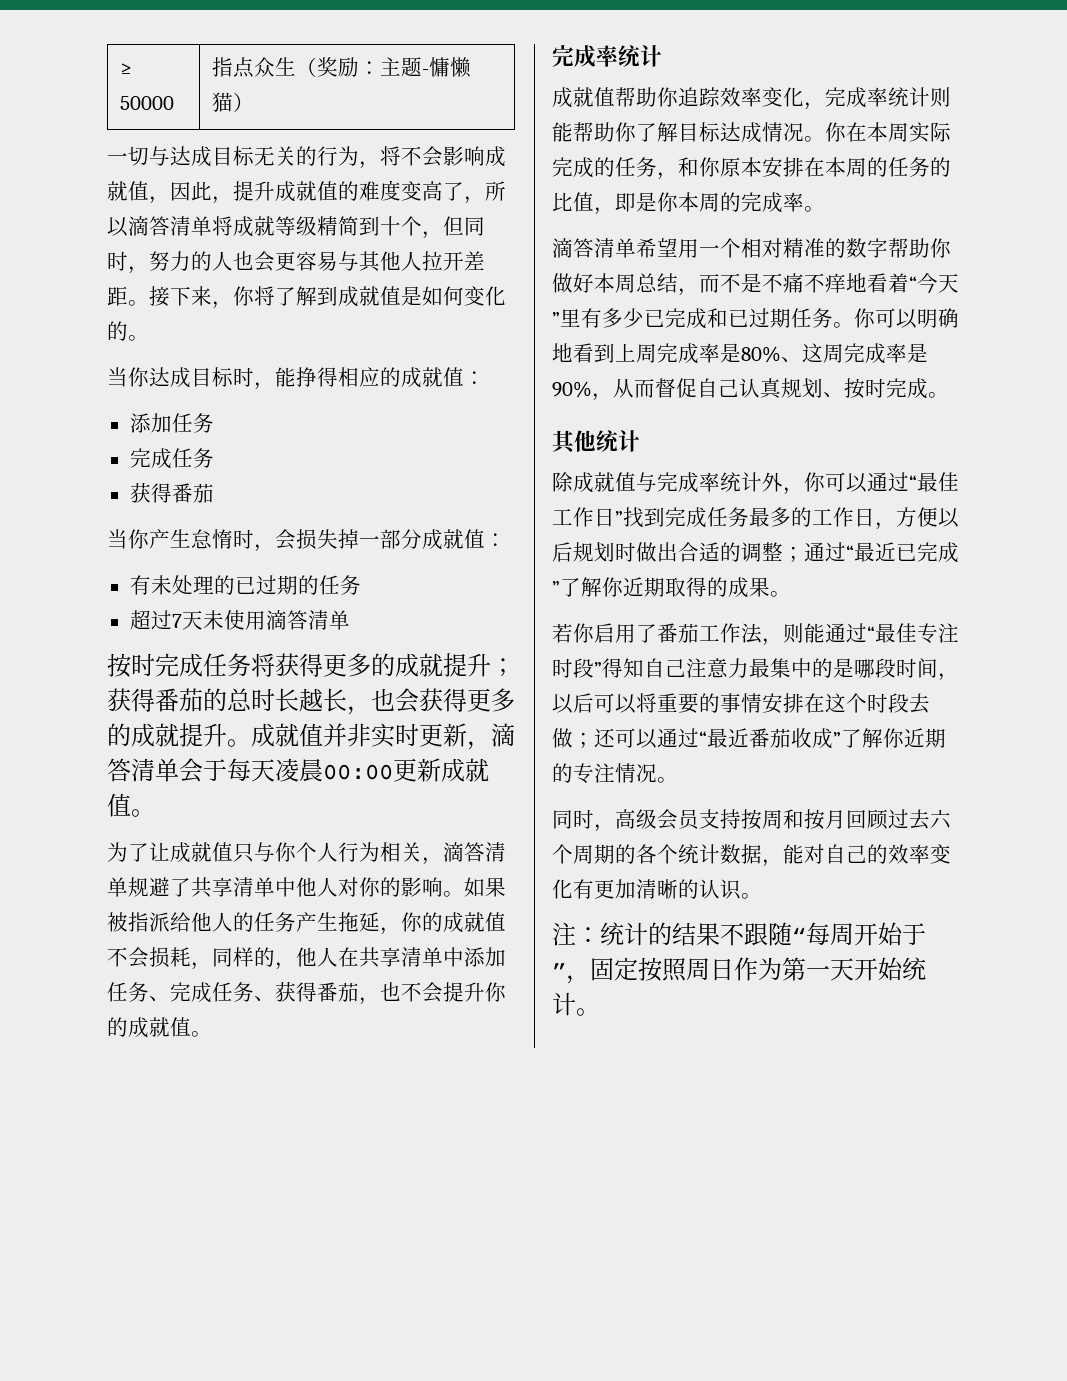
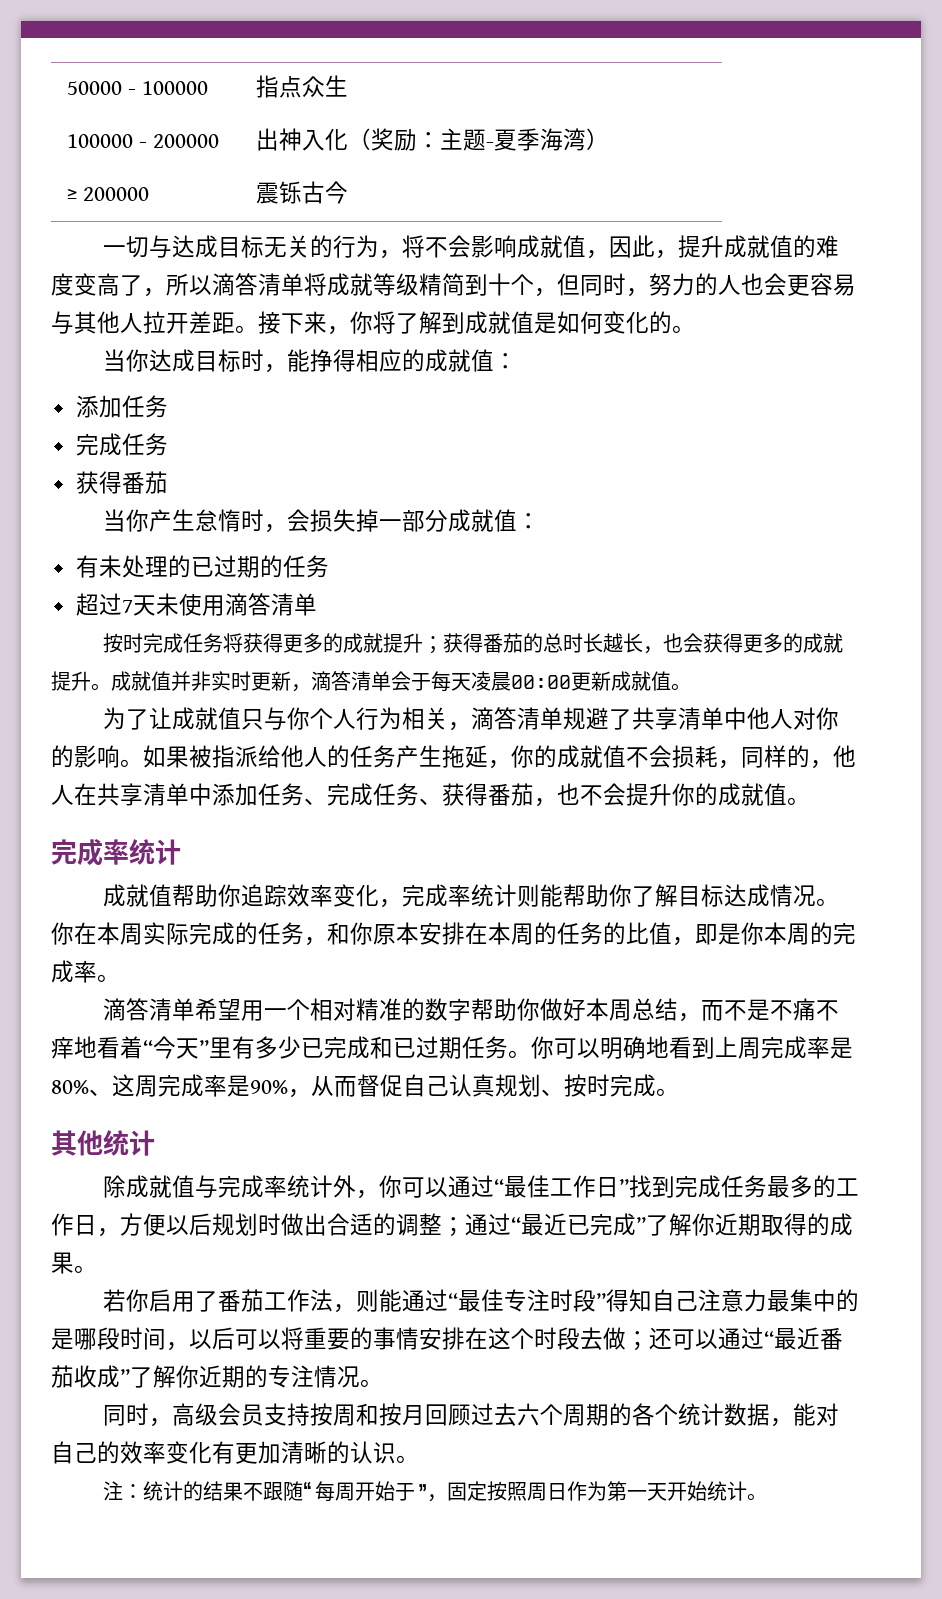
[119,63,132,75] ≥ -> (67, 88) none
(174, 103) none -> [128,81,209,95] - 100000
(296, 66) none -> [67,134,220,148] [256,128,349,151] // 100000 - 200000 | 出神入化
[428,57,471,78] [211,92,233,112] 慵懒猫 -> [494,128,587,151] 夏季海湾
(254, 102) none -> [67,187,150,201] [256,181,349,204] // ≥ 200000 | 震铄古今

